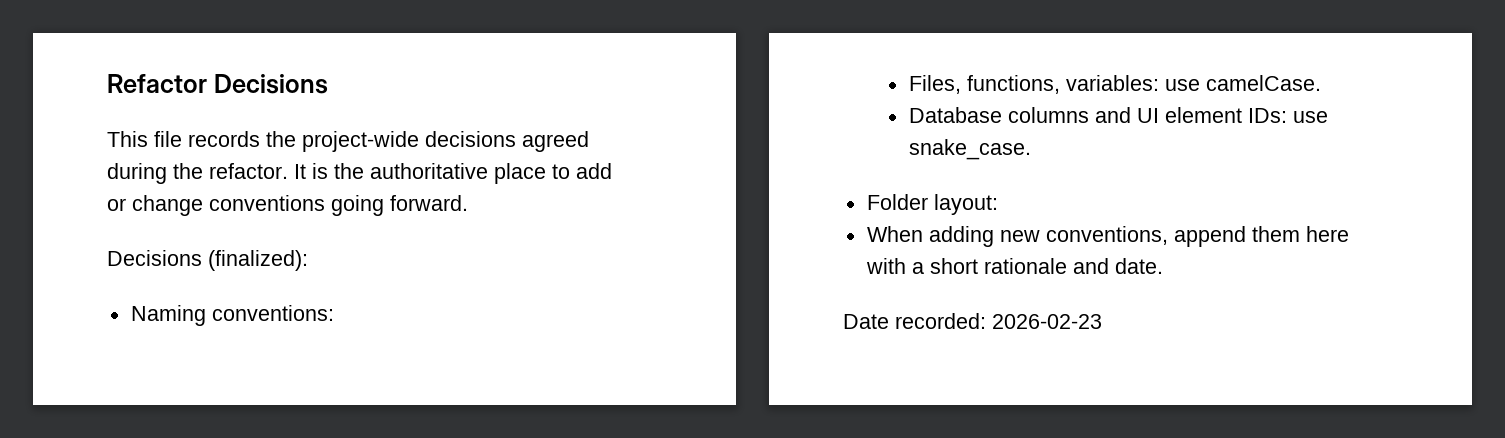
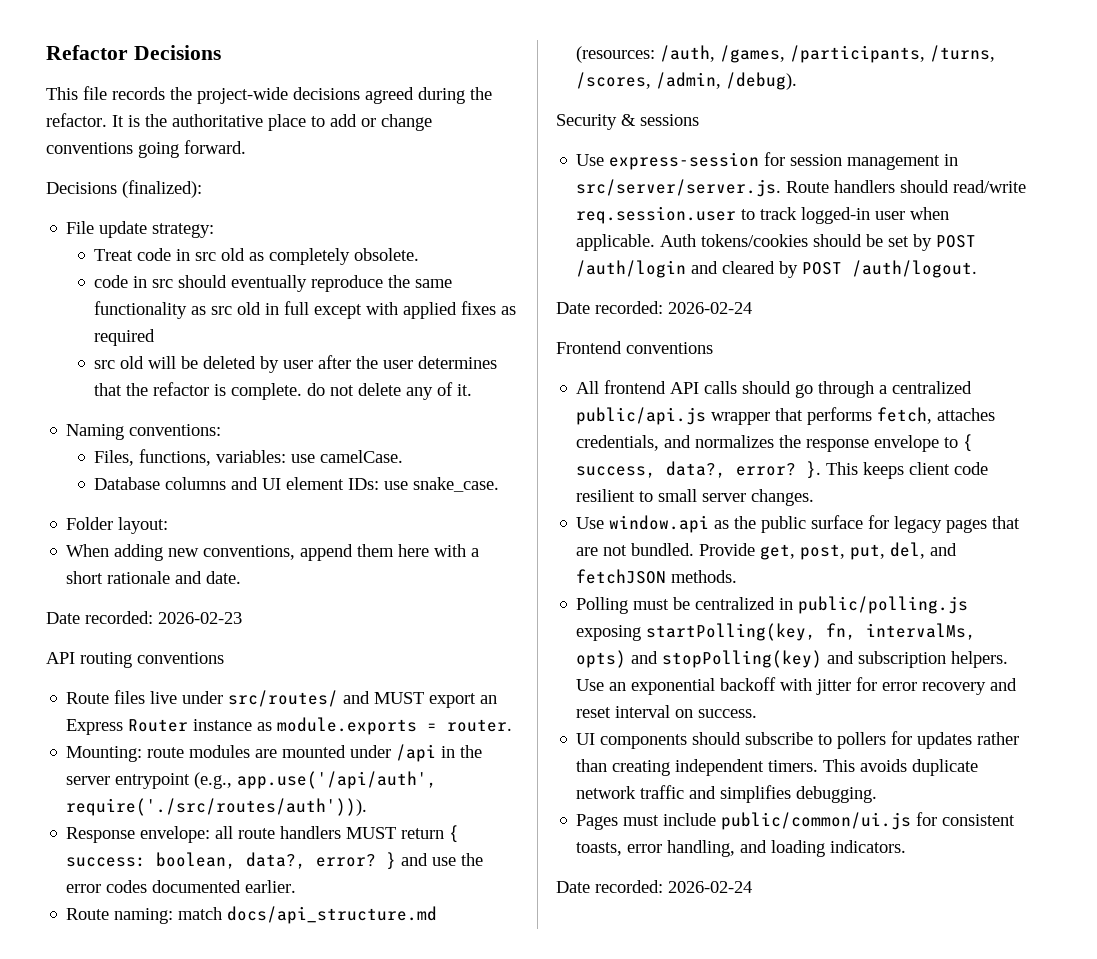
(308, 260) none -> [66,221,215,238] [94,248,420,265] [94,275,453,292] [94,301,517,319] [94,329,156,346] [94,355,498,373] [94,382,473,400] // File update strategy: // Treat code in src old as completely obsolete. // code in src should eventually reproduce the same functionality as src old in full except with applied fixes as required // src old will be deleted by user after the user determines that the refactor is complete. do not delete any of it.
(1102, 321) none -> [46,652,224,668] [66,690,498,708] [66,717,513,735] [66,744,483,762] [66,771,438,789] [66,798,368,816] [66,825,460,843] [66,852,484,870] [66,880,297,893] [66,906,438,924] [576,45,996,63] [576,72,798,90] [556,114,699,130] [576,152,959,170] [576,179,1027,197] [576,206,950,224] [576,234,977,251] [576,260,978,278] [556,301,752,314] [556,341,713,354] [576,380,973,398] [576,407,996,425] [576,434,974,452] [576,461,989,479] [576,489,815,506] [576,515,1021,533] [576,542,958,560] [576,569,738,584] [576,596,969,614] [576,623,977,641] [576,650,1009,668] [576,677,1018,695] [576,705,758,718] [576,731,1020,749] [576,759,979,776] [576,785,878,803] [576,812,1016,830] [576,840,907,857] [556,880,752,893] // API routing conventions // Route files live under src/routes/ and MUST export an Express Router instance as module.exports = router. // Mounting: route modules are mounted under /api in the server entrypoint (e.g., app.use('/api/auth', require('./src/routes/auth'))). // Response envelope: all route handlers MUST return { success: boolean, data?, error? } and use the error codes documented earlier. // Route naming: match docs/api_structure.md (resources: /auth, /games, /participants, /turns, /scores, /admin, /debug). // Security & sessions // Use express-session for session management in src/server/server.js. Route handlers should read/write req.session.user to track logged-in user when applicable. Auth tokens/cookies should be set by POST /auth/login and cleared by POST /auth/logout. // Date recorded: 2026-02-24 // Frontend conventions // All frontend API calls should go through a centralized public/api.js wrapper that performs fetch, attaches credentials, and normalizes the response envelope to { success, data?, error? }. This keeps client code resilient to small server changes. // Use window.api as the public surface for legacy pages that are not bundled. Provide get, post, put, del, and fetchJSON methods. // Polling must be centralized in public/polling.js exposing startPolling(key, fn, intervalMs, opts) and stopPolling(key) and subscription helpers. Use an exponential backoff with jitter for error recovery and reset interval on success. // UI components should subscribe to pollers for updates rather than creating independent timers. This avoids duplicate network traffic and simplifies debugging. // Pages must include public/common/ui.js for consistent toasts, error handling, and loading indicators. // Date recorded: 2026-02-24

